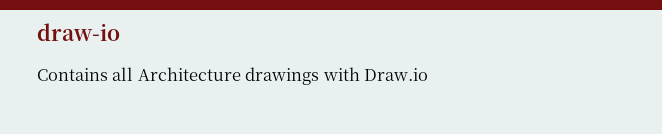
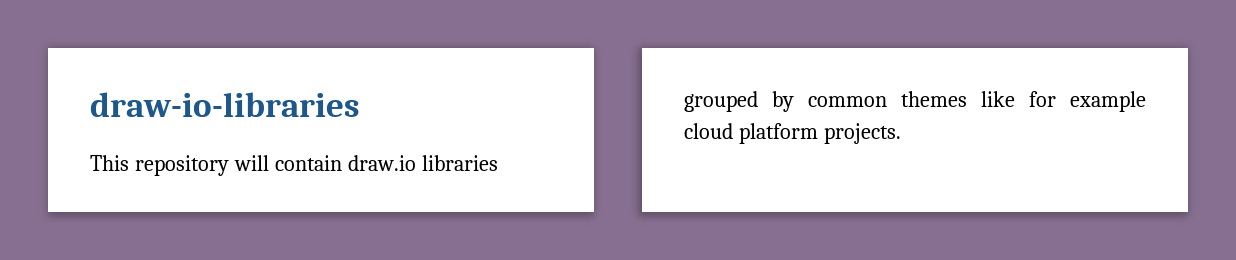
[37,23,120,41] [37,67,429,85] draw-io // Contains all Architecture drawings with Draw.io -> [90,92,360,117] [90,155,498,176] [684,91,1146,112] [684,123,901,144] draw-io-libraries // This repository will contain draw.io libraries grouped by common themes like for example cloud platform projects.

